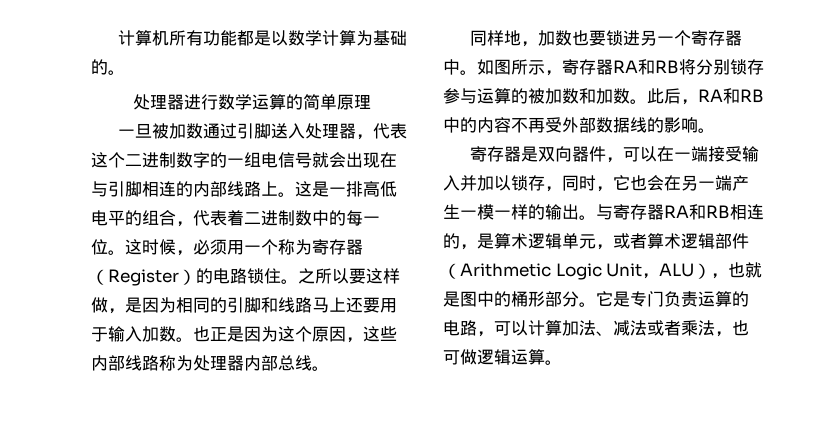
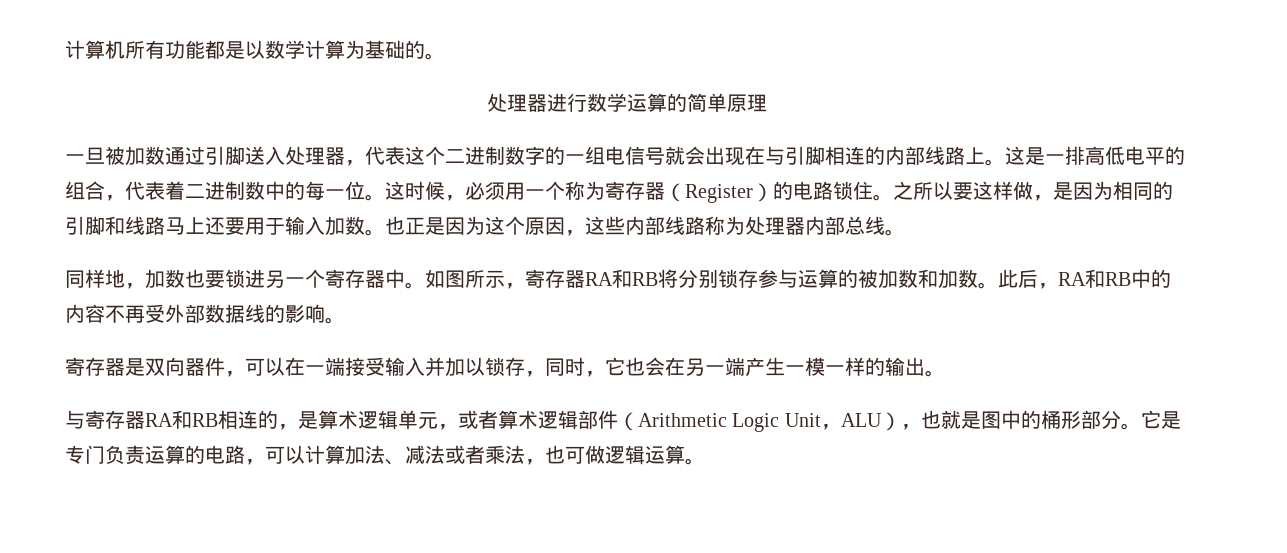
(596, 217) none -> (945, 373) //

